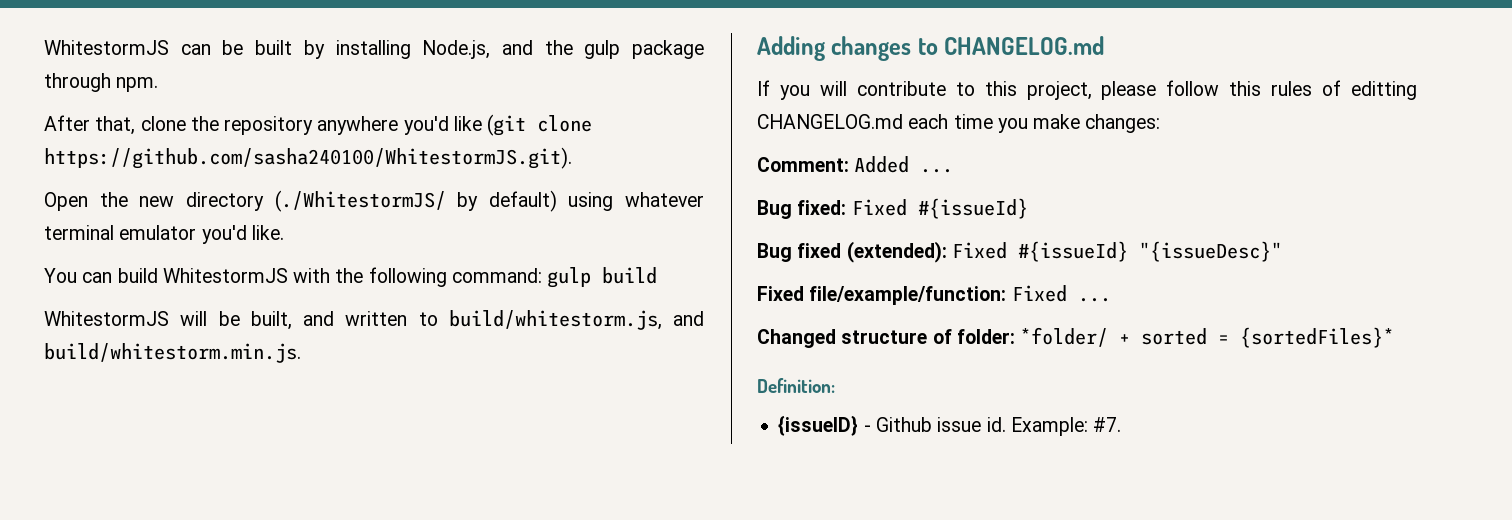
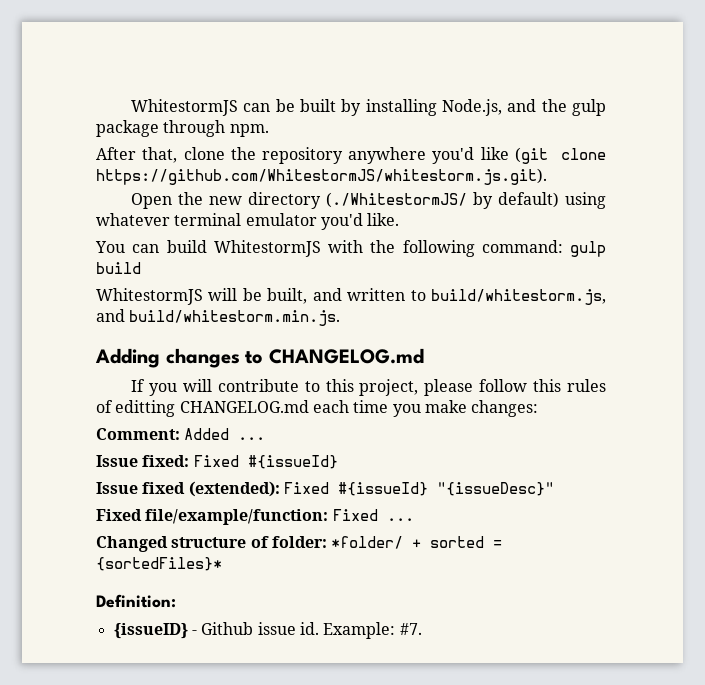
[44,147,572,169] https://github.com/sasha240100/WhitestormJS.git). -> [96,168,547,185] https://github.com/WhitestormJS/whitestorm.js.git).
[757,200,792,219] Bug -> [96,455,138,467] Issue
[757,243,792,262] Bug -> [96,482,138,494] Issue

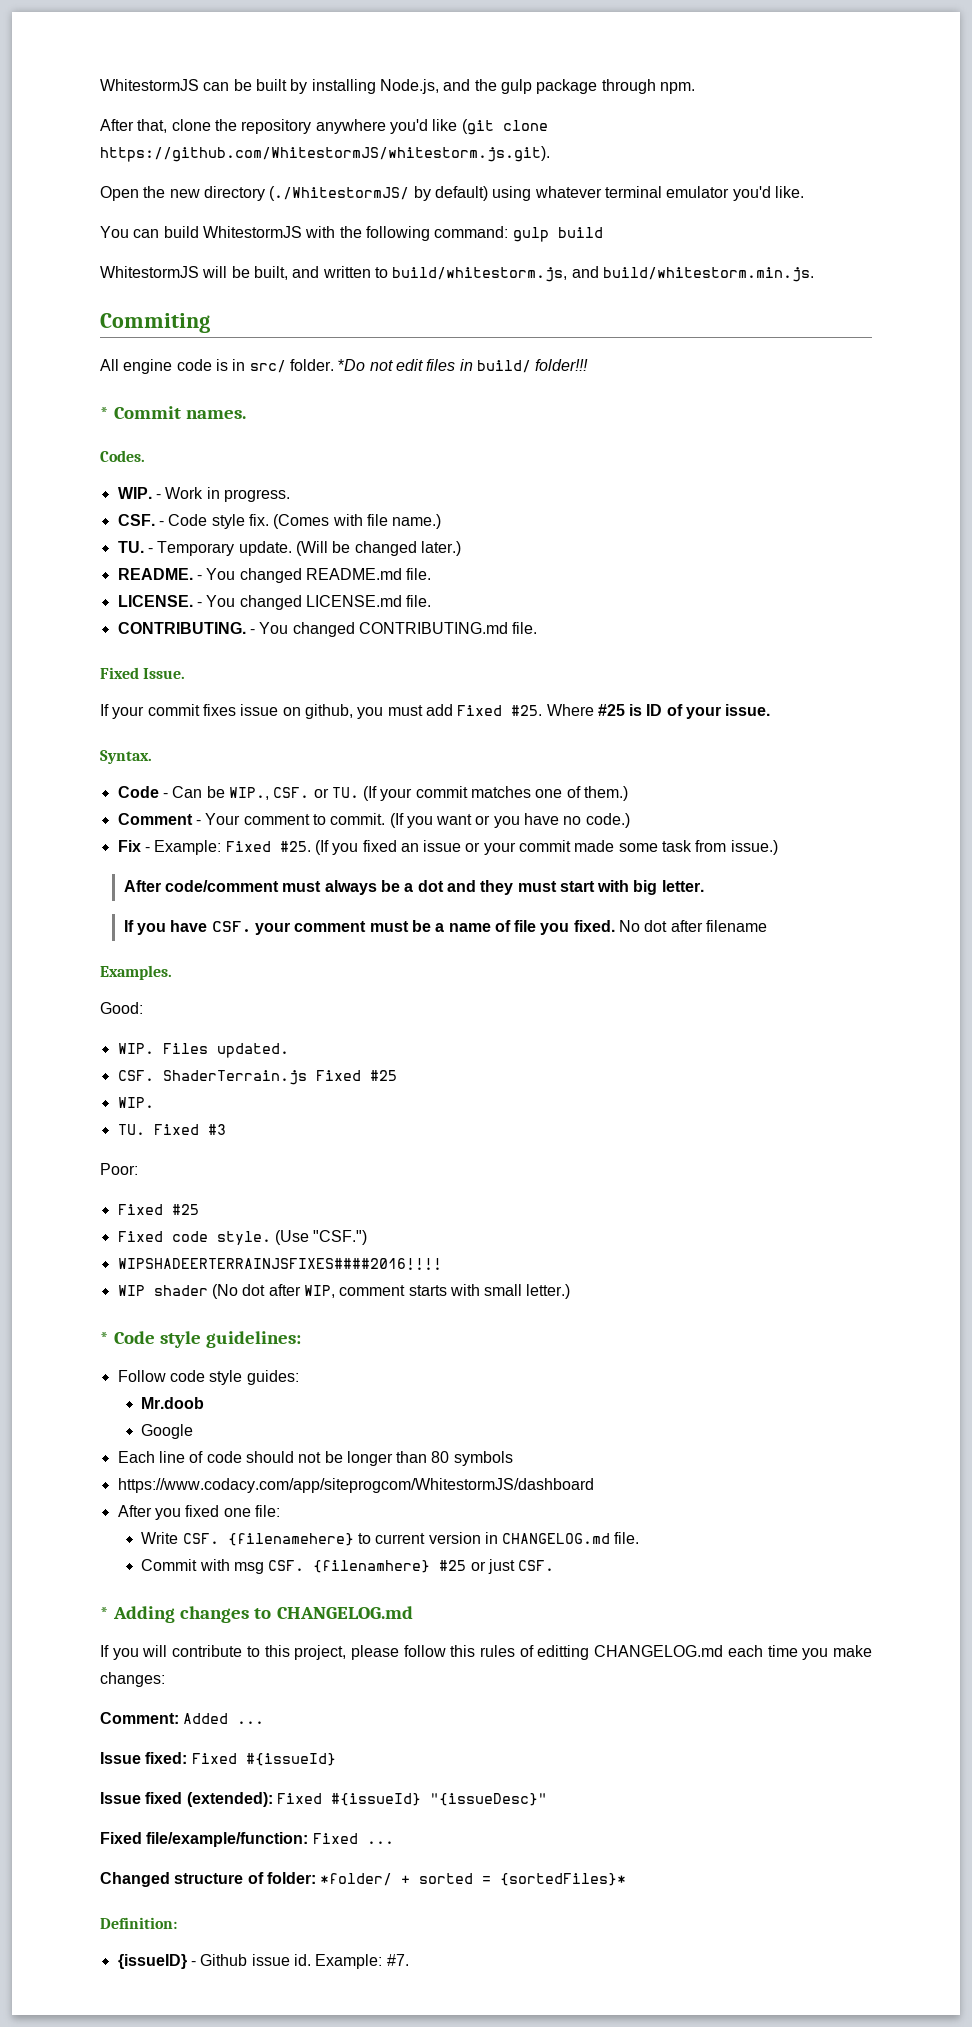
(341, 318) none -> [100,313,210,333] [100,359,589,374] [100,406,247,419] [100,450,145,462] [117,487,290,502] [117,514,442,529] [117,541,461,556] [117,568,432,583] [117,595,432,610] [117,622,538,637] [100,667,186,679] [100,704,771,719] [100,750,152,764] [117,786,629,801] [117,813,630,828] [117,840,778,855] [123,880,704,895] [123,920,768,935] [100,965,172,980] [100,1002,143,1014] [117,1043,289,1058] [117,1070,397,1085] [117,1097,154,1108] [117,1124,226,1135] [100,1163,138,1175] [117,1204,199,1215] [117,1230,368,1245] [117,1258,442,1270] [117,1284,571,1299] [100,1331,302,1348] [117,1370,299,1385] [141,1397,205,1409] [141,1424,194,1439] [117,1451,513,1466] [117,1478,594,1493] [117,1505,280,1520] [141,1532,640,1546] [141,1559,555,1574] [100,1607,109,1619] Commiting // All engine code is in src/ folder. *Do not edit files in build/ folder!!! // * Commit names. // Codes. // WIP. - Work in progress. // CSF. - Code style fix. (Comes with file name.) // TU. - Temporary update. (Will be changed later.) // README. - You changed README.md file. // LICENSE. - You changed LICENSE.md file. // CONTRIBUTING. - You changed CONTRIBUTING.md file. // Fixed Issue. // If your commit fixes issue on github, you must add Fixed #25. Where #25 is ID of your issue. // Syntax. // Code - Can be WIP., CSF. or TU. (If your commit matches one of them.) // Comment - Your comment to commit. (If you want or you have no code.) // Fix - Example: Fixed #25. (If you fixed an issue or your commit made some task from issue.) // After code/comment must always be a dot and they must start with big letter. // If you have CSF. your comment must be a name of file you fixed. No dot after filename // Examples. // Good: // WIP. Files updated. // CSF. ShaderTerrain.js Fixed #25 // WIP. // TU. Fixed #3 // Poor: // Fixed #25 // Fixed code style. (Use "CSF.") // WIPSHADEERTERRAINJSFIXES####2016!!!! // WIP shader (No dot after WIP, comment starts with small letter.) // * Code style guidelines: // Follow code style guides: // Mr.doob // Google // Each line of code should not be longer than 80 symbols // https://www.codacy.com/app/siteprogcom/WhitestormJS/dashboard // After you fixed one file: // Write CSF. {filenamehere} to current version in CHANGELOG.md file. // Commit with msg CSF. {filenamhere} #25 or just CSF. // *

